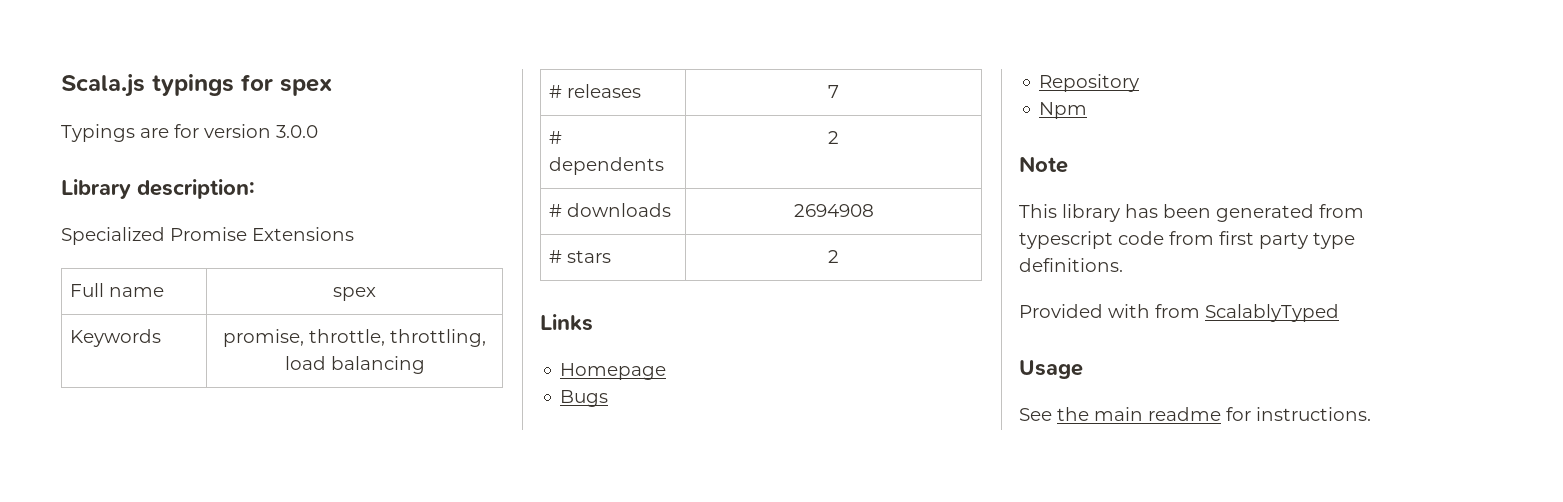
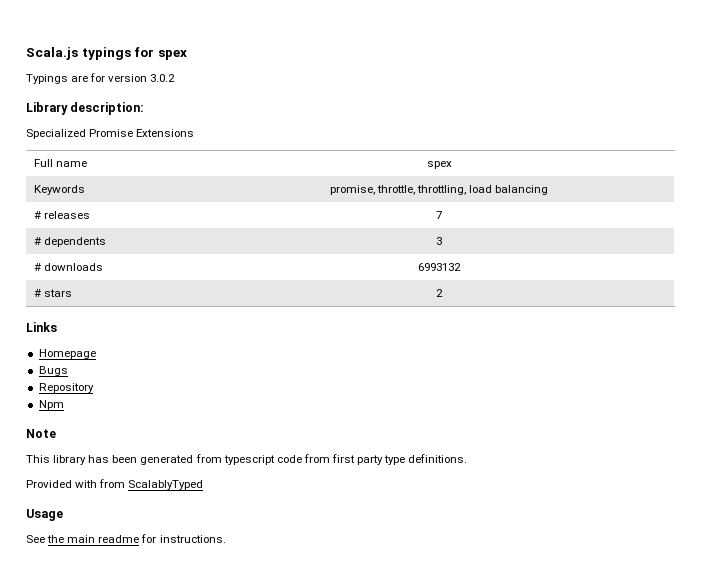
[276,125,318,138] 3.0.0 -> [150,74,176,82] 3.0.2
[828,131,839,144] 2 -> [436,237,442,245] 3
[793,204,874,217] 2694908 -> [418,263,461,271] 6993132

